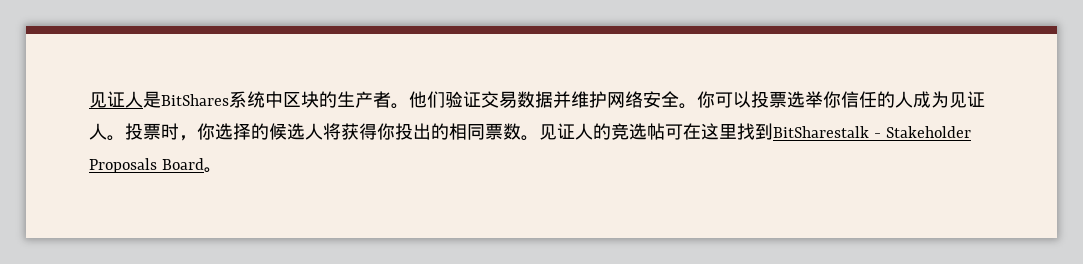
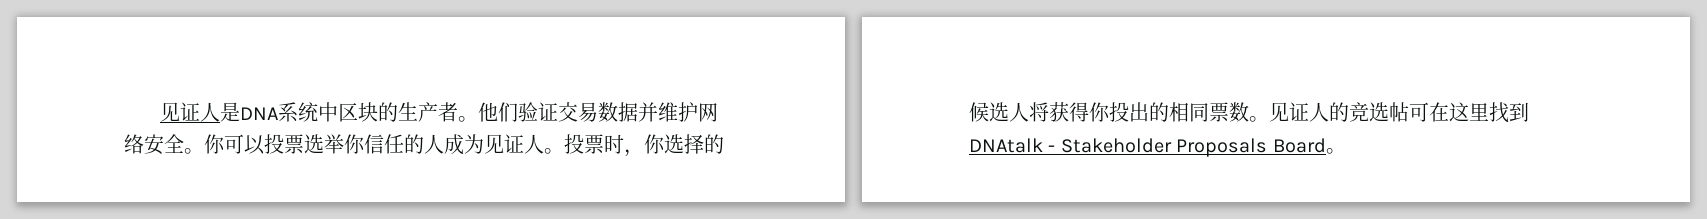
[161,94,229,106] BitShares -> [240,107,279,120] DNA
[773,126,869,138] BitSharestalk -> [969,138,1043,153] DNAtalk

